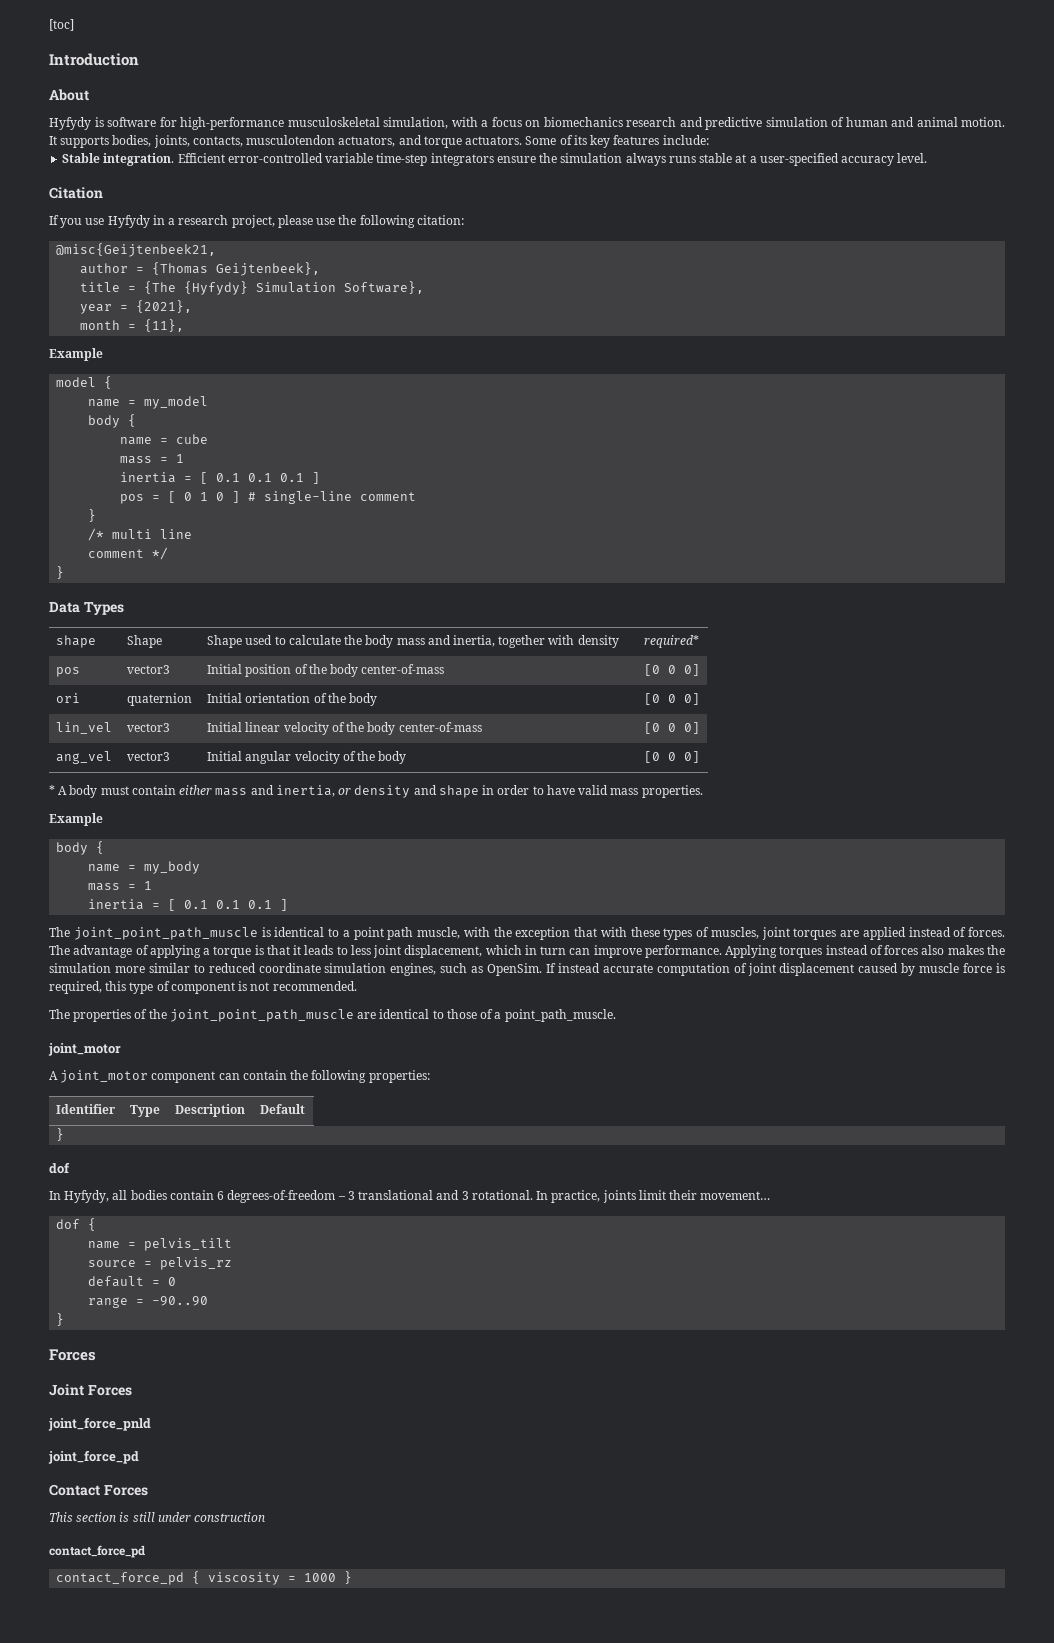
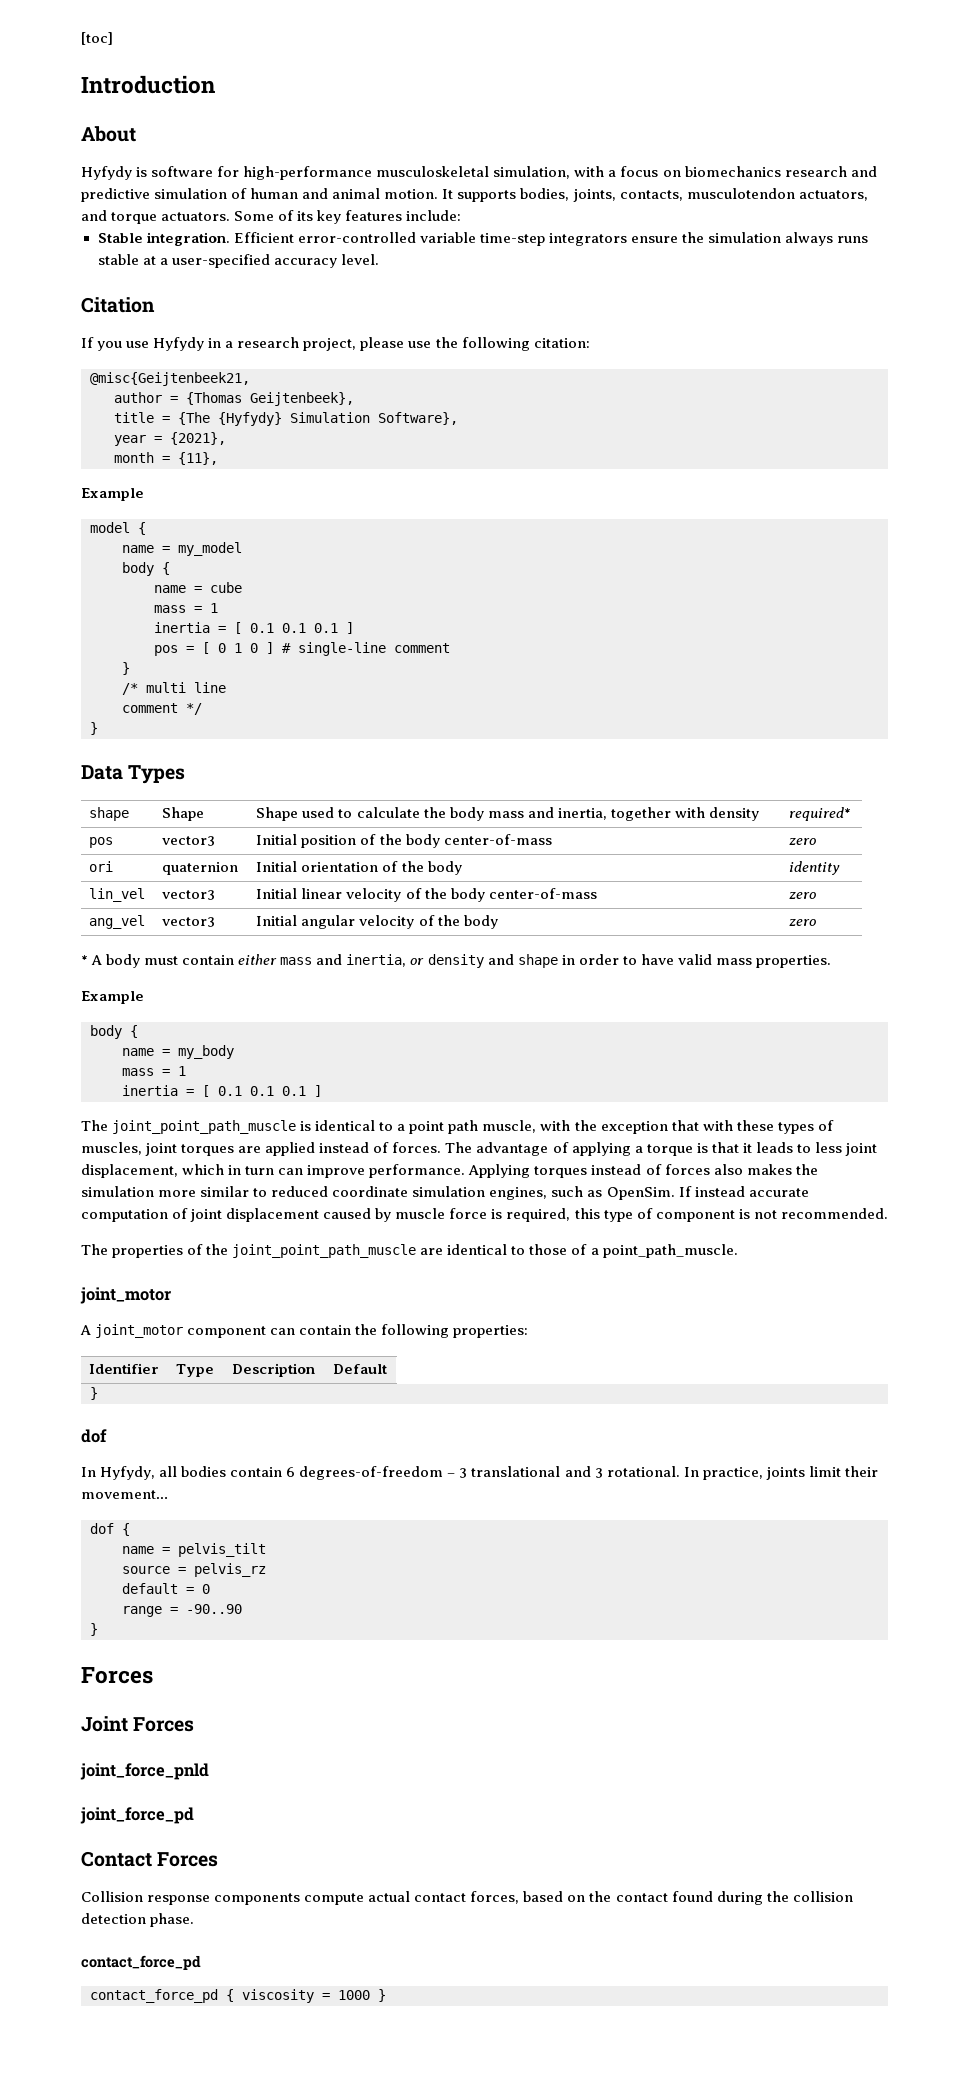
[644,664,701,676] [0 0 0] -> [789,838,817,845] zero
[644,693,701,705] [0 0 0] -> [789,861,841,875] identity
[644,722,701,734] [0 0 0] -> [789,892,817,899] zero
[644,751,701,763] [0 0 0] -> [789,919,817,926] zero
[49,1512,266,1522] This section is still under construction -> [81,1891,853,1905] [81,1913,195,1927] Collision response components compute actual contact forces, based on the contact found during the collision detection phase.

